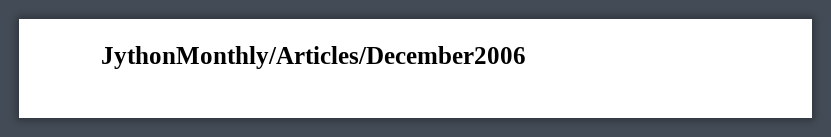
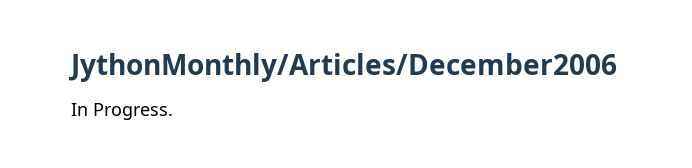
(526, 57) none -> [71,103,173,120] // In Progress.

